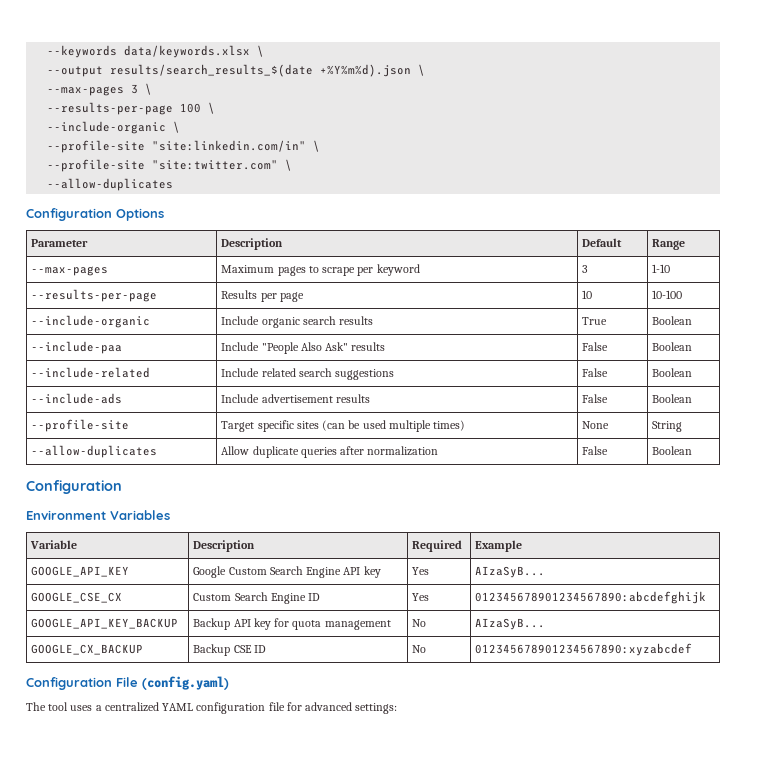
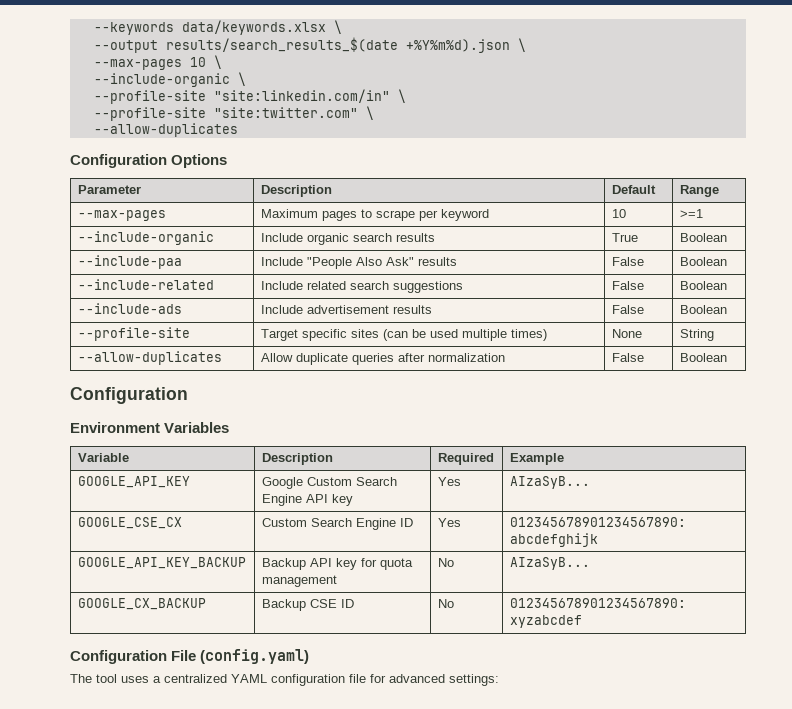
[131,83,153,95] [47,102,202,115] 3 \ // --results-per-page 100 -> [189,57,206,67] 10
[582,265,589,273] [652,264,671,273] [31,289,158,302] [221,290,304,302] | 3 | 1-10 // --results-per-page | Results per page -> (489, 215) none
[652,290,683,299] 10-100 -> [679,209,703,218] >=1

